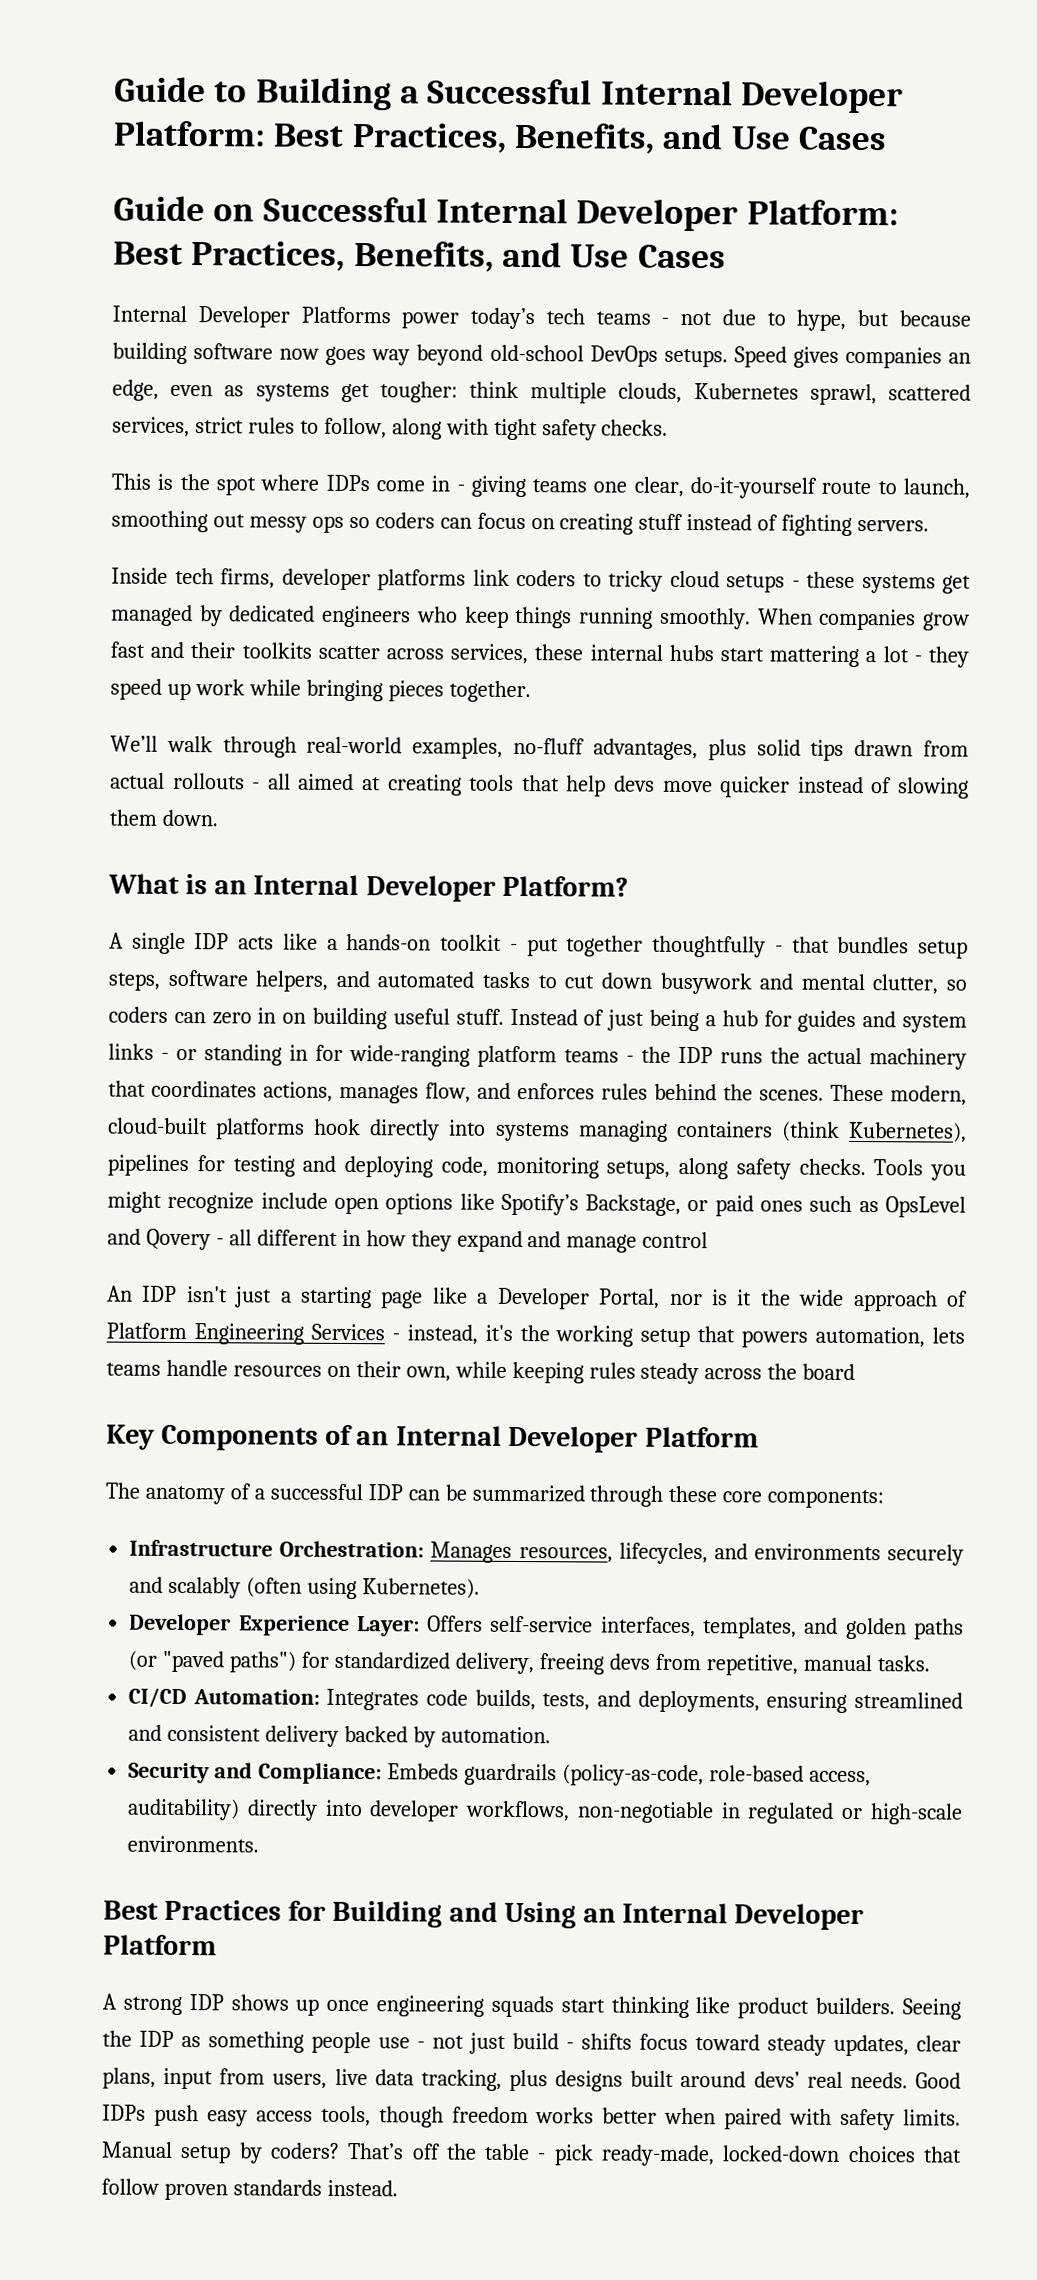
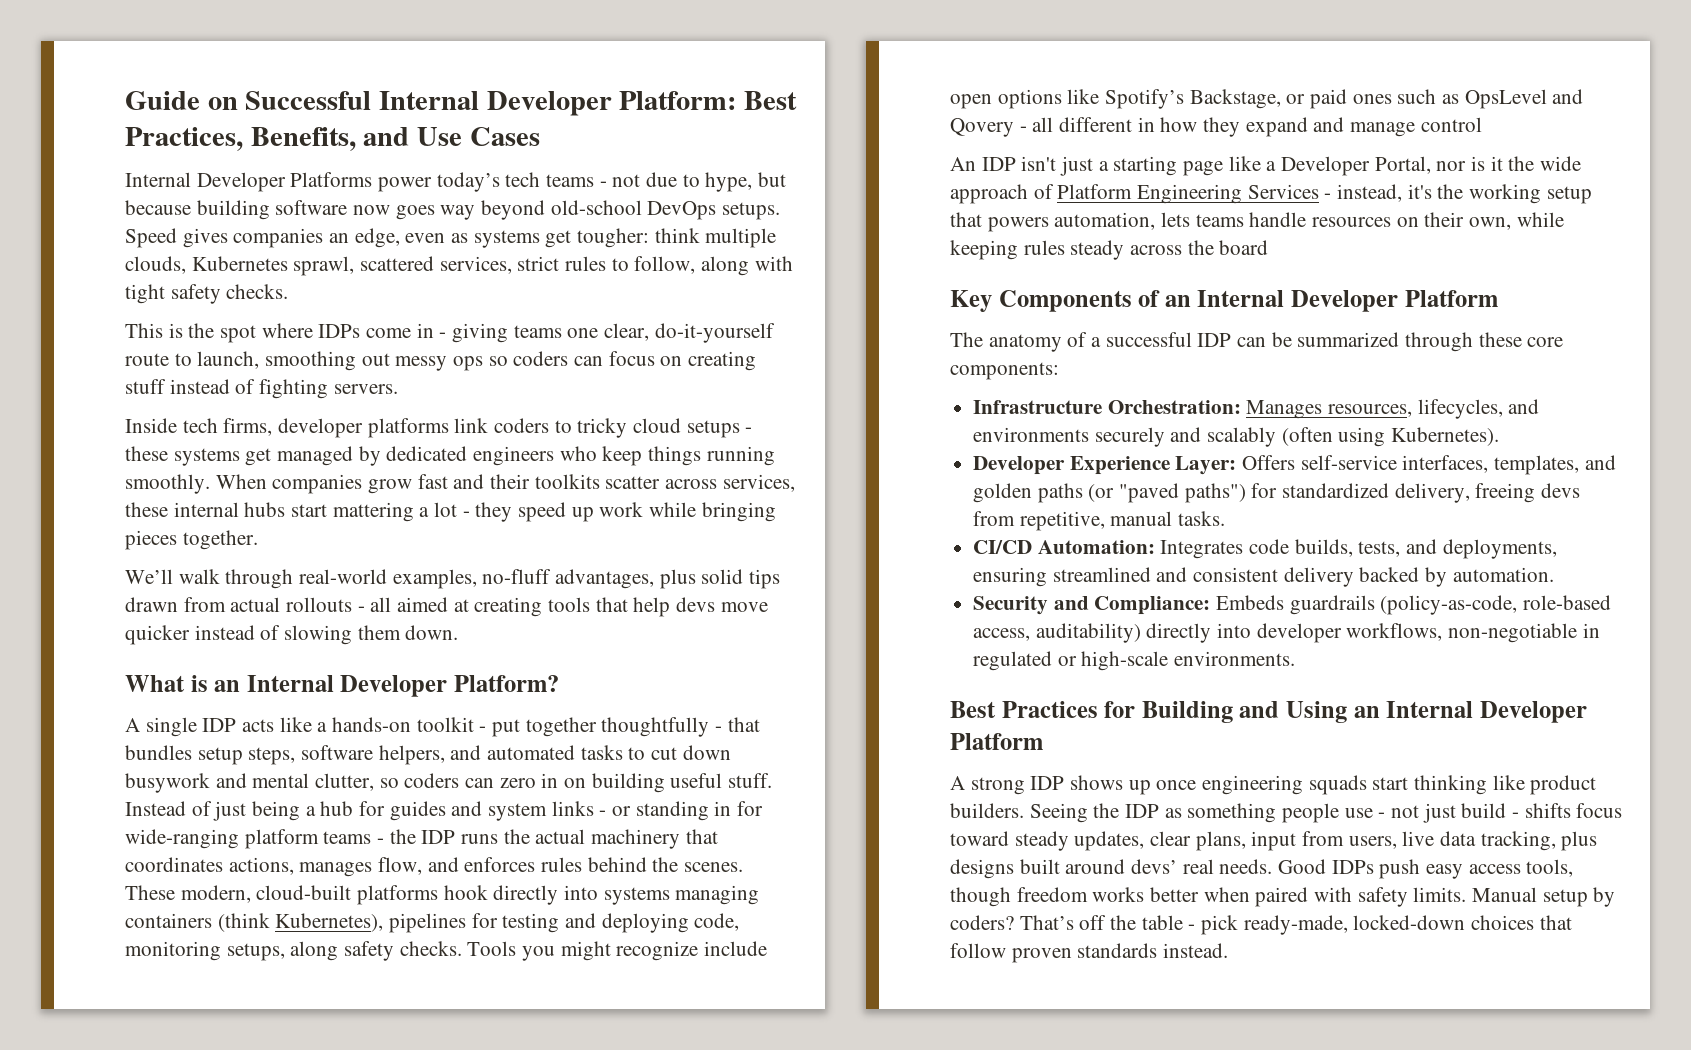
[114,76,903,114] [113,120,887,154] [113,195,205,222] Guide to Building a Successful Internal Developer Platform: Best Practices, Benefits, and Use Cases // Guide -> [125,91,200,110] Guide

